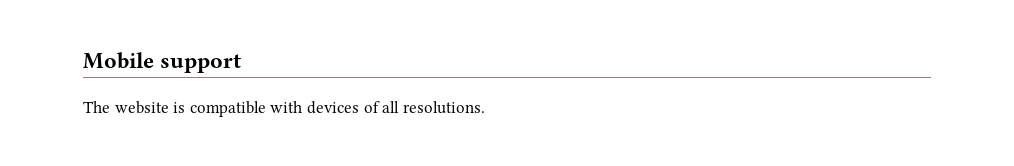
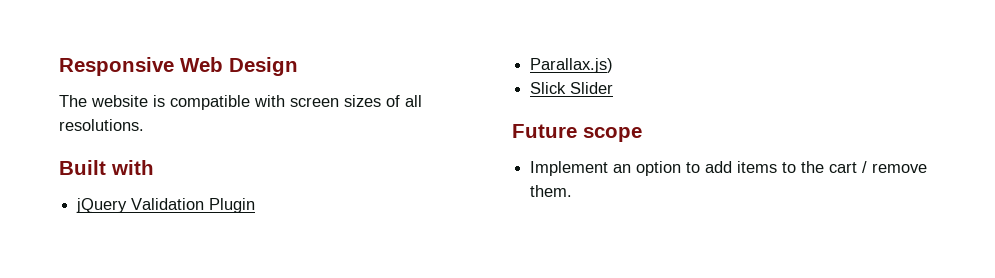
[83,52,242,73] Mobile support -> [59,57,298,76] Responsive Web Design
[306,101,359,114] devices -> [290,95,381,107] screen sizes
(485, 107) none -> [59,160,154,175] [76,198,256,213] [530,58,614,73] [530,82,614,94] [512,124,642,142] [530,161,928,176] [530,185,573,197] // Built with // jQuery Validation Plugin // Parallax.js) // Slick Slider // Future scope // Implement an option to add items to the cart / remove them.

